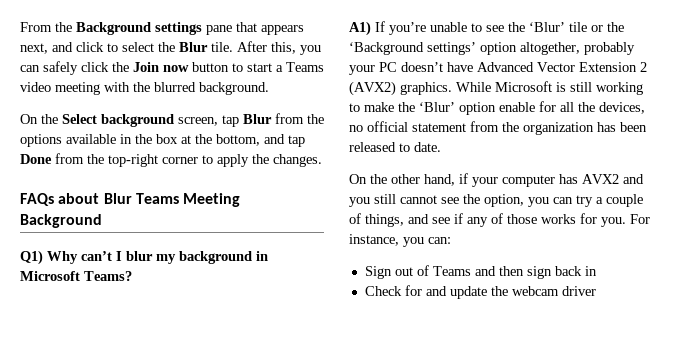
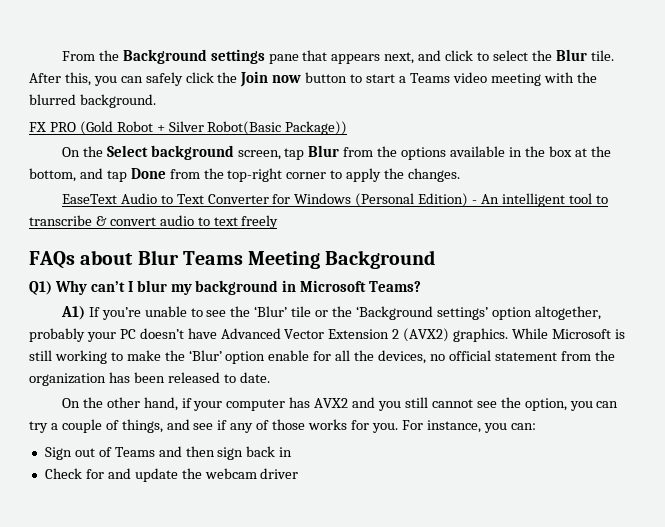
(269, 88) none -> [29,121,348,135] // FX PRO (Gold Robot + Silver Robot(Basic Package))
(322, 160) none -> [61,193,608,207] [29,215,279,229] // EaseText Audio to Text Converter for Windows (Personal Edition) - An intelligent tool to transcribe & convert audio to text freely

